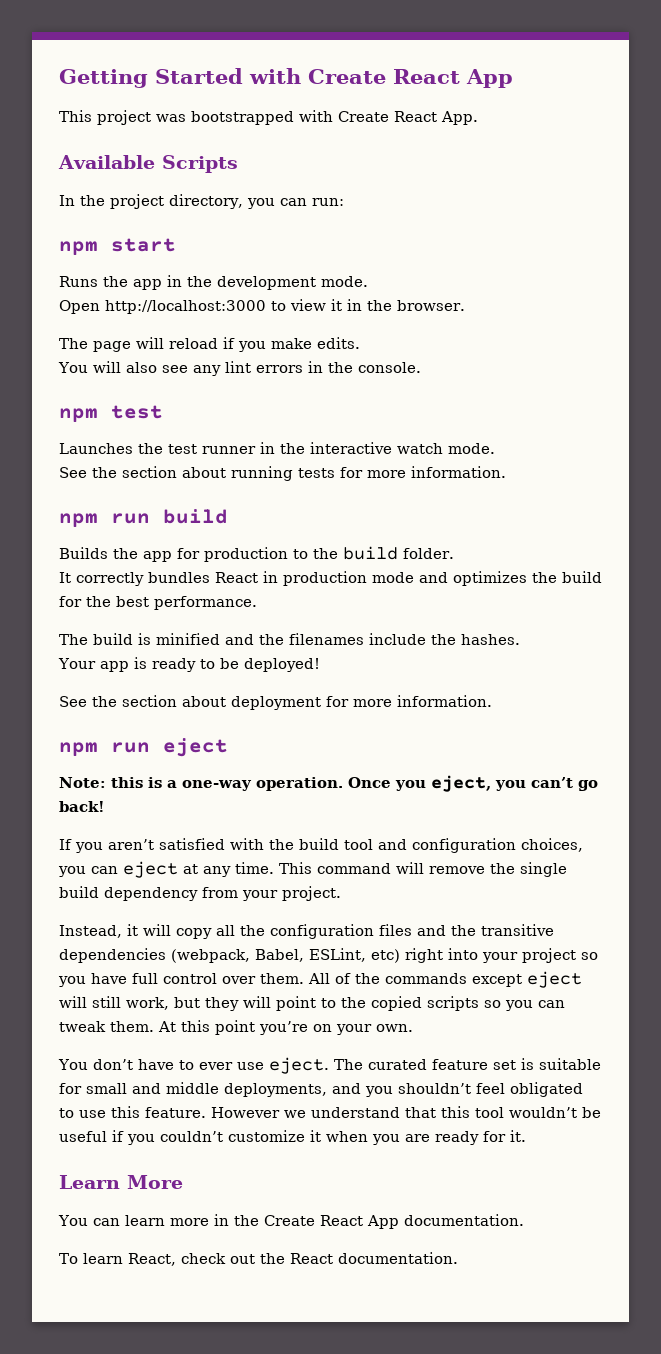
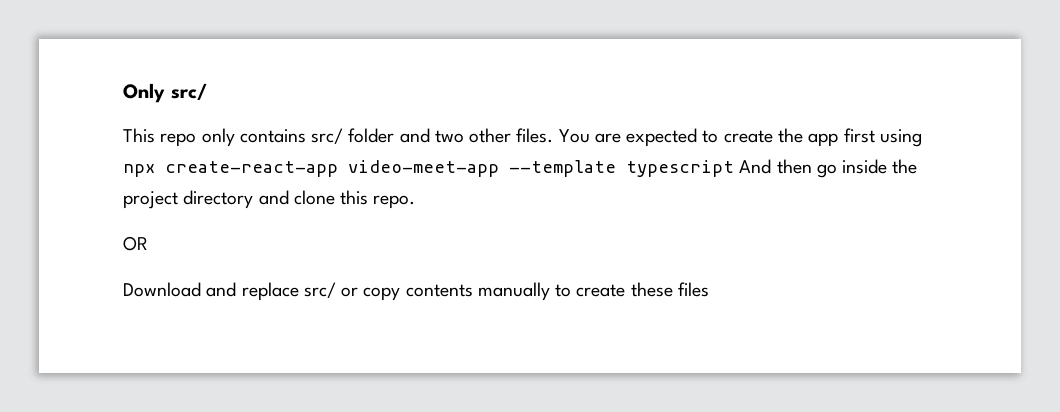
[59,68,513,88] [59,110,478,125] [58,155,238,173] [59,194,344,209] [59,238,176,255] [59,275,368,290] [59,299,465,314] [59,337,360,352] [58,361,421,376] [59,405,163,422] [59,442,495,454] [59,466,506,481] [59,509,228,527] [59,546,454,562] [59,571,602,586] [59,596,257,610] [59,633,520,645] [58,657,320,672] [59,695,492,710] [59,738,228,757] [59,775,598,792] [59,801,105,812] [59,838,583,853] [58,861,567,878] [59,886,341,901] [59,924,554,939] [59,948,598,963] [58,971,582,988] [59,996,565,1011] [59,1020,413,1035] [58,1057,601,1074] [59,1082,583,1097] [59,1106,601,1118] [59,1130,526,1145] [59,1175,183,1189] [58,1214,524,1229] [59,1252,458,1266] Getting Started with Create React App // This project was bootstrapped with Create React App. // Available Scripts // In the project directory, you can run: // npm start // Runs the app in the development mode. // Open http://localhost:3000 to view it in the browser. // The page will reload if you make edits. // You will also see any lint errors in the console. // npm test // Launches the test runner in the interactive watch mode. // See the section about running tests for more information. // npm run build // Builds the app for production to the build folder. // It correctly bundles React in production mode and optimizes the build for the best performance. // The build is minified and the filenames include the hashes. // Your app is ready to be deployed! // See the section about deployment for more information. // npm run eject // Note: this is a one-way operation. Once you eject, you can’t go back! // If you aren’t satisfied with the build tool and configuration choices, you can eject at any time. This command will remove the single build dependency from your project. // Instead, it will copy all the configuration files and the transitive dependencies (webpack, Babel, ESLint, etc) right into your project so you have full control over them. All of the commands except eject will still work, but they will point to the copied scripts so you can tweak them. At this point you’re on your own. // You don’t have to ever use eject. The curated feature set is suitable for small and middle deployments, and you shouldn’t feel obligated to use this feature. However we understand that this tool wouldn’t be useful if you couldn’t customize it when you are ready for it. // Learn More // You can learn more in the Create React App documentation. // To learn React, check out the React documentation. -> [123,83,207,103] [123,128,922,147] [123,159,918,178] [123,190,416,209] [123,236,148,251] [123,282,709,301] Only src/ // This repo only contains src/ folder and two other files. You are expected to create the app first using npx create-react-app video-meet-app --template typescript And then go inside the project directory and clone this repo. // OR // Download and replace src/ or copy contents manually to create these files

